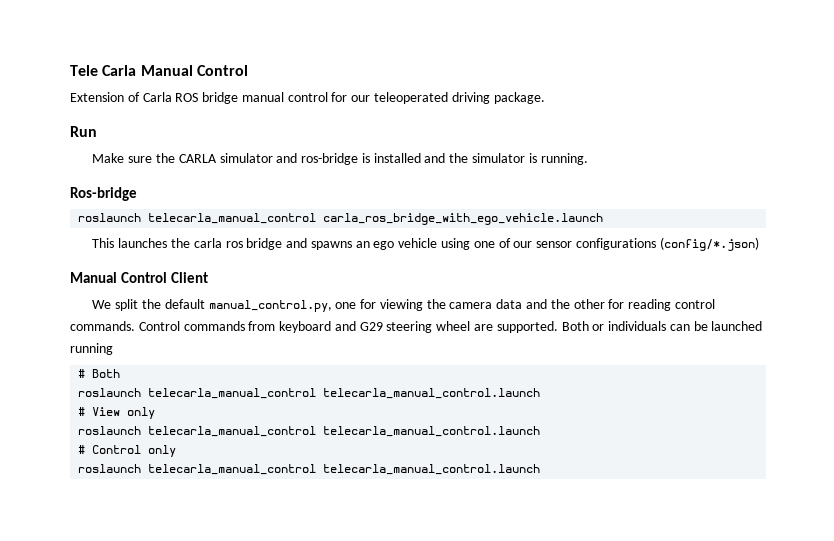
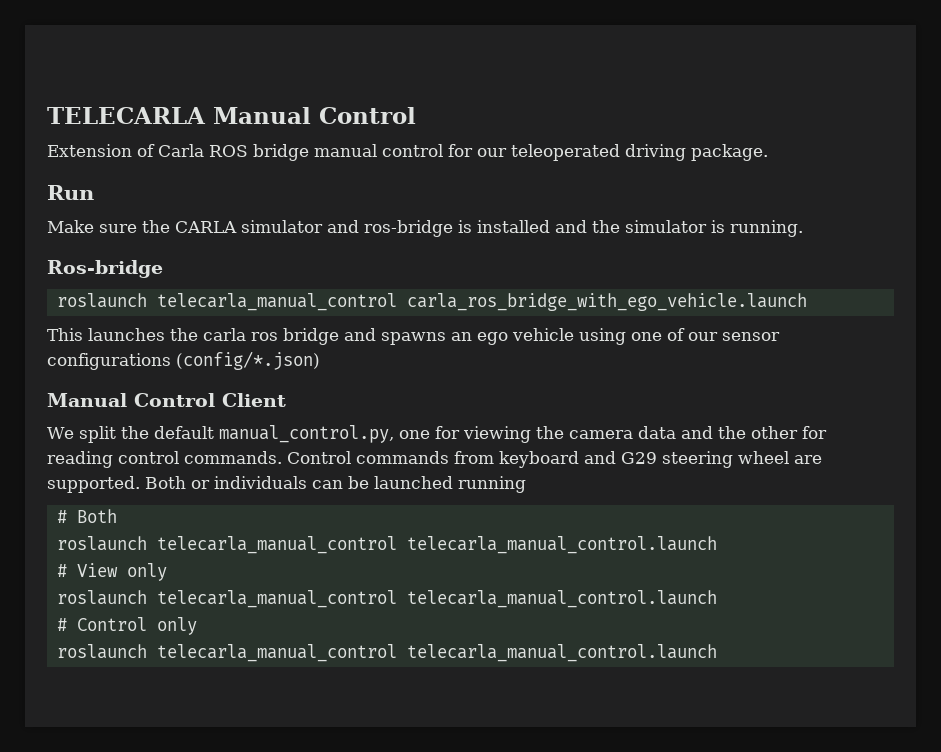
[70,65,137,76] Tele Carla -> [47,107,206,124] TELECARLA

